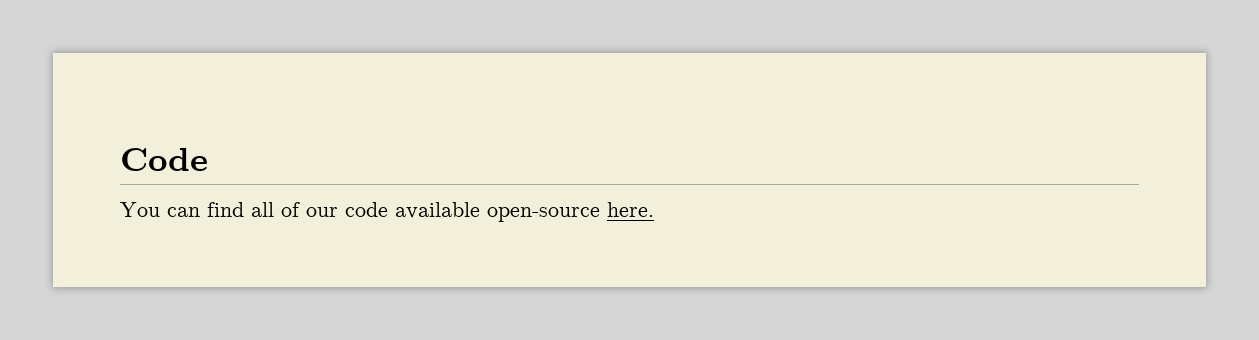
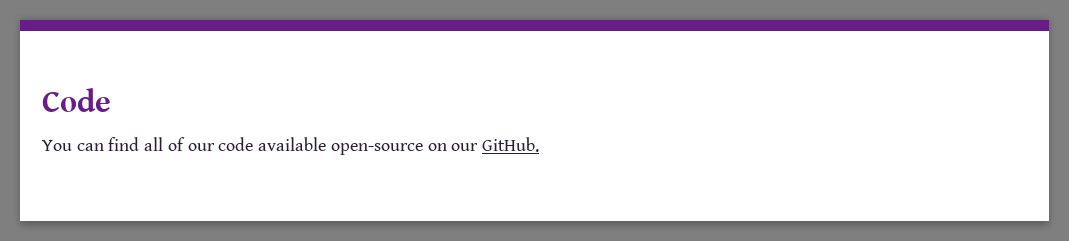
[607,202,654,217] here. -> [427,137,539,152] on our GitHub.

